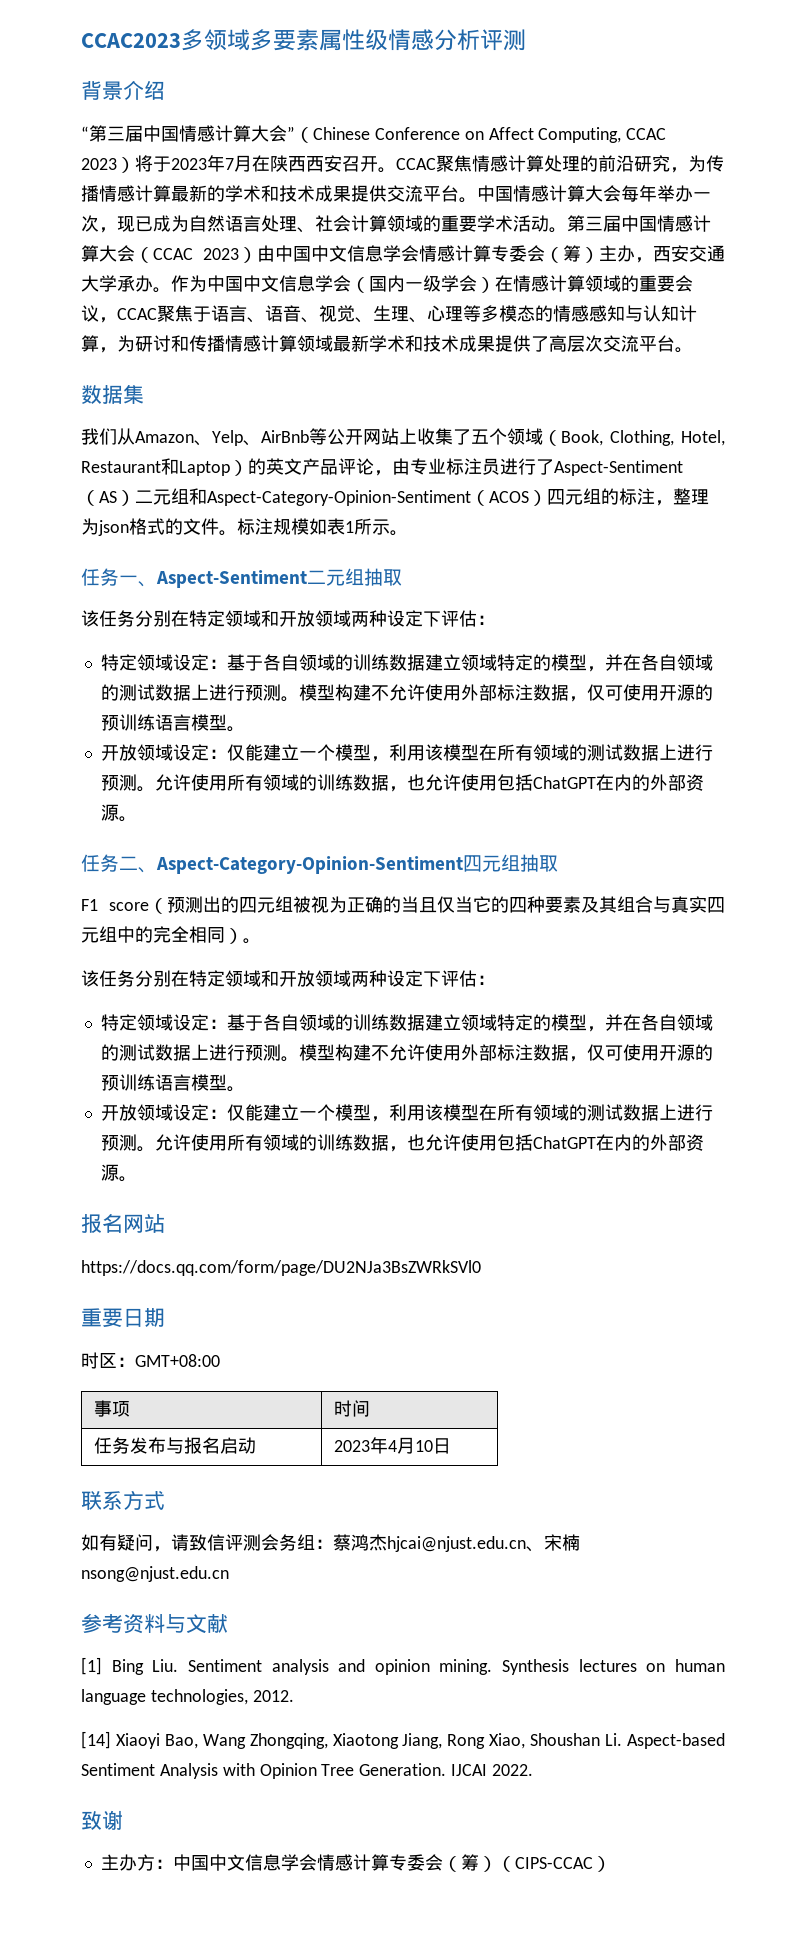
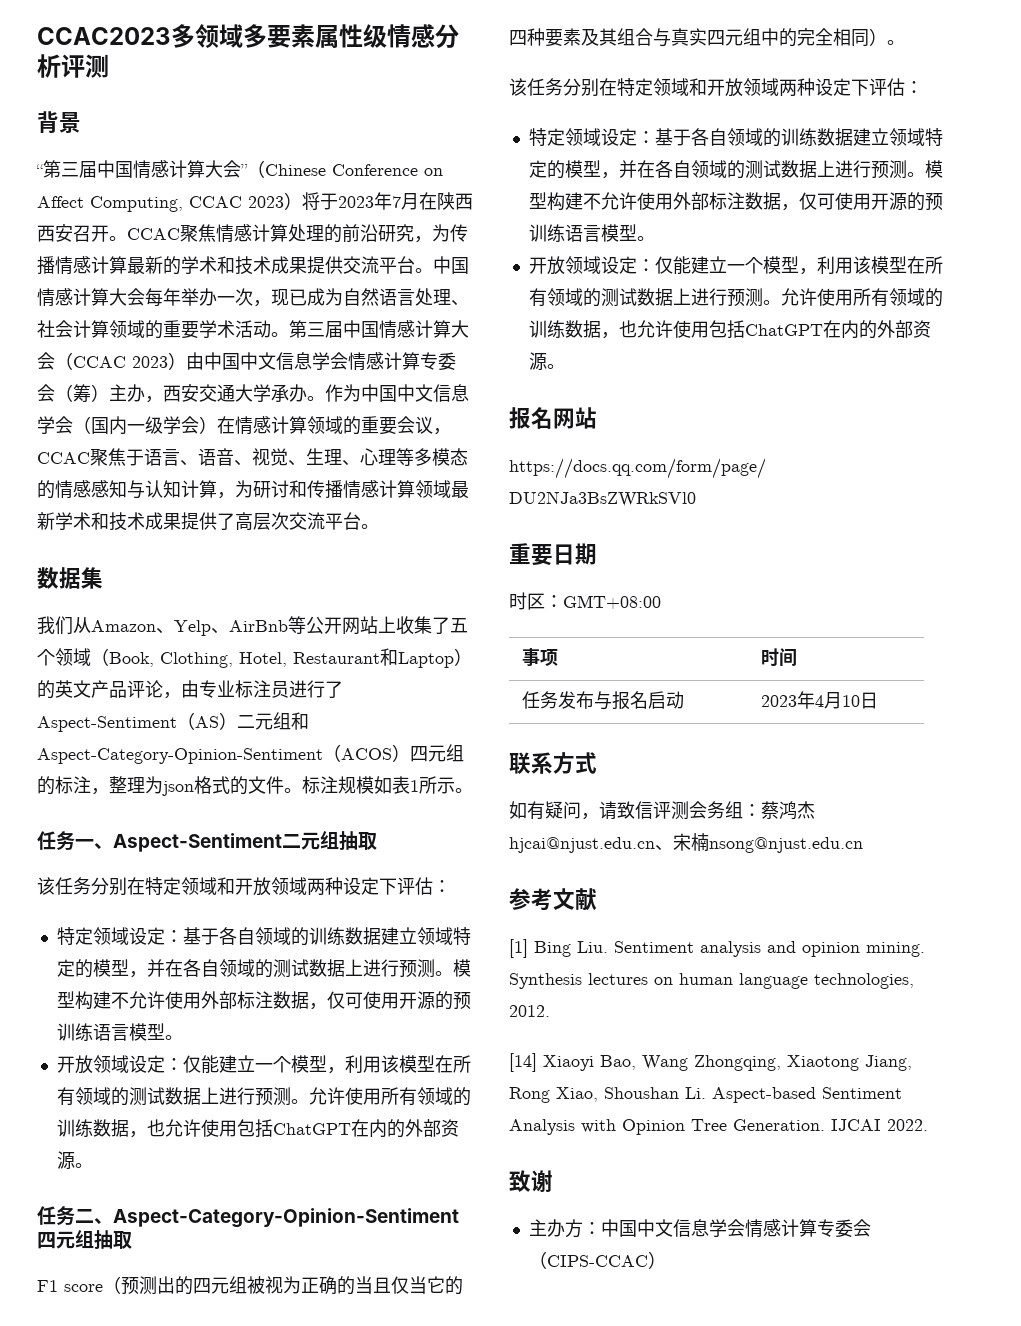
[123,81,165,100] 介绍 -> (81, 122) none
[123,1614,186,1634] 资料与 -> (553, 899) none
[460,1854,515,1872] 筹）（ -> (547, 1260) none

